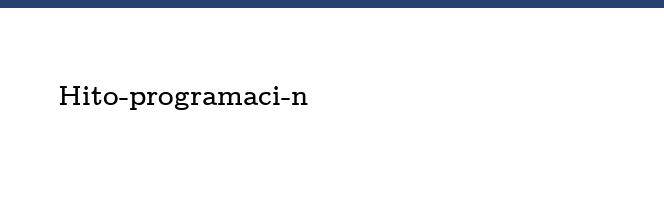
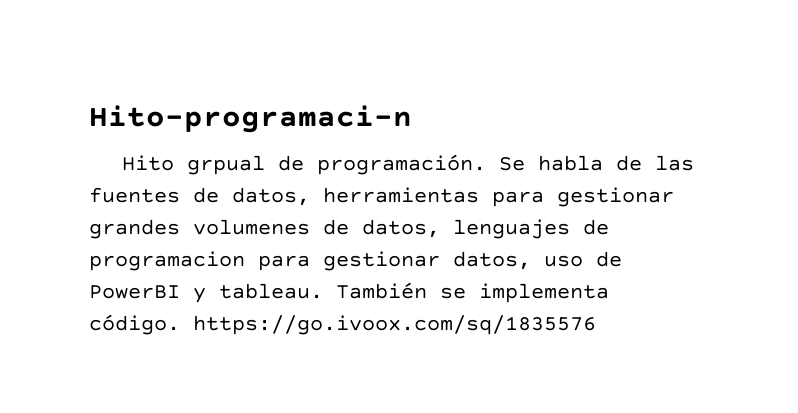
(308, 98) none -> [122,154,695,175] [89,187,674,207] [89,219,609,239] [89,251,622,271] [89,282,609,303] [89,314,596,335] // Hito grpual de programación. Se habla de las fuentes de datos, herramientas para gestionar grandes volumenes de datos, lenguajes de programacion para gestionar datos, uso de PowerBI y tableau. También se implementa código. https://go.ivoox.com/sq/1835576

